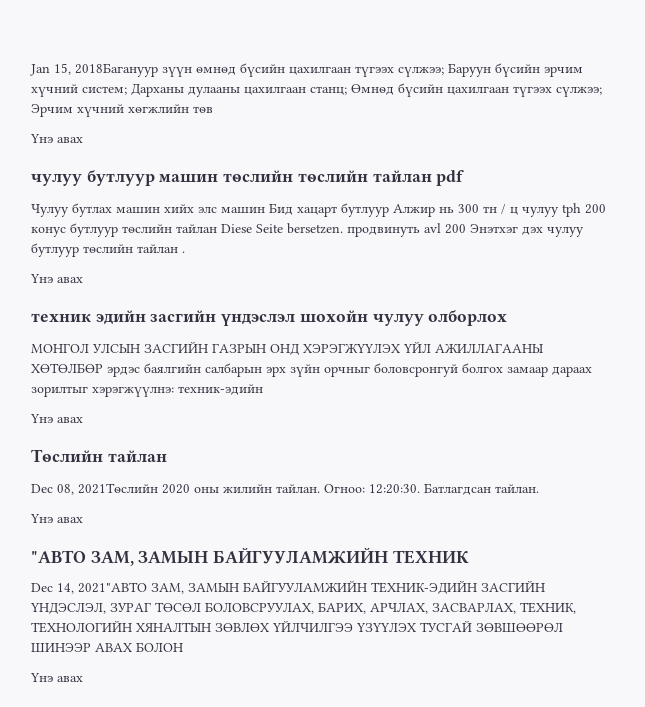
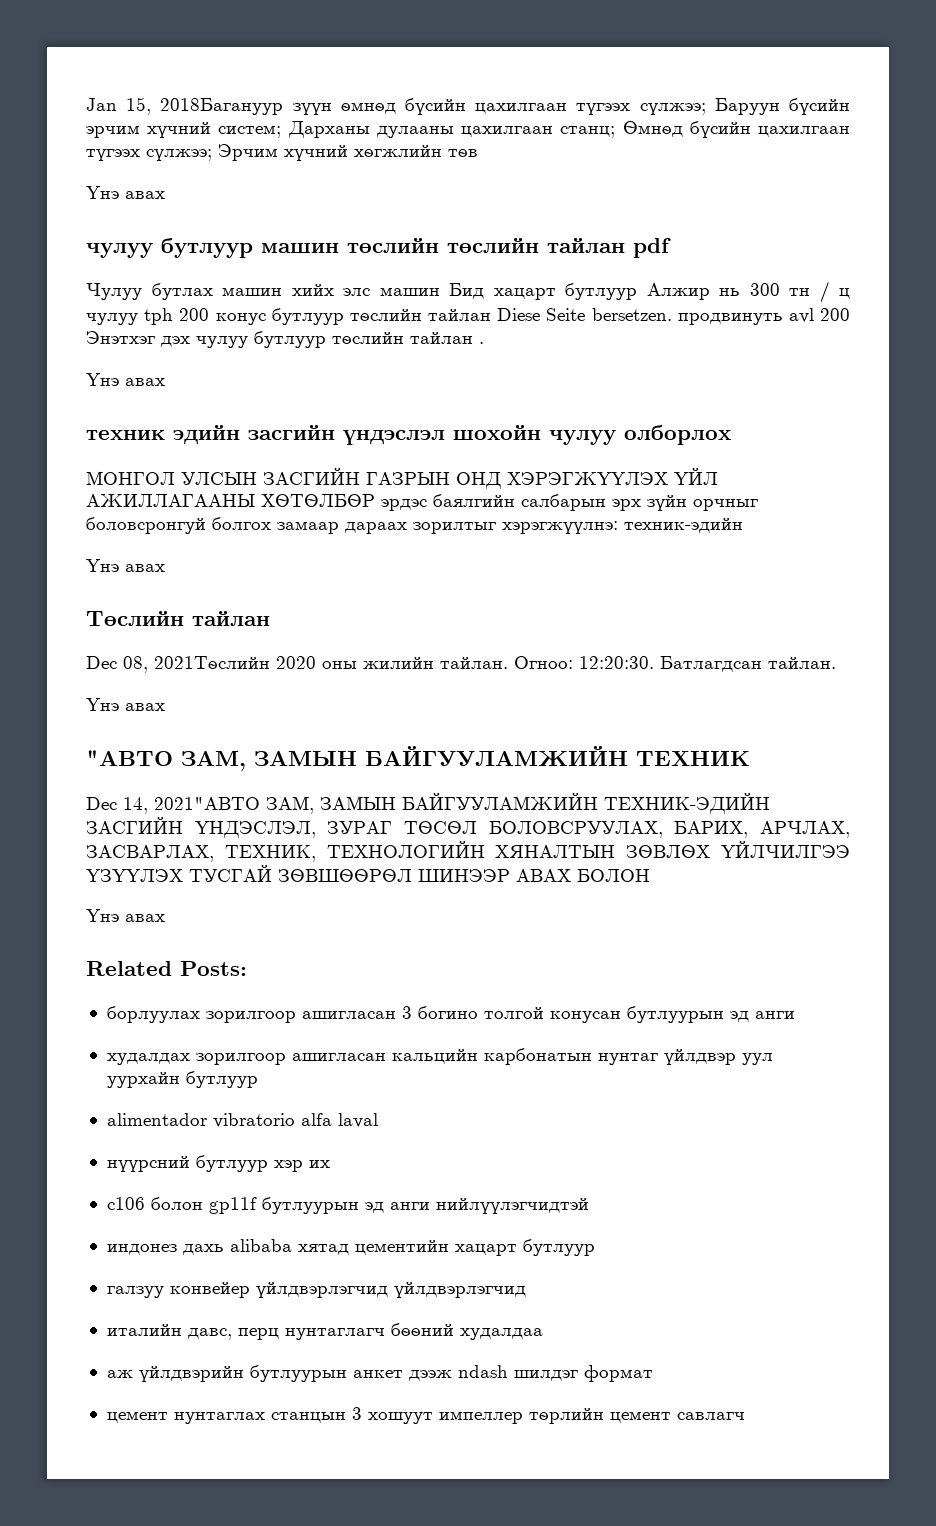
(83, 679) none -> [86,961,247,976] [106,1006,795,1023] [106,1048,773,1065] [106,1071,258,1088] [106,1113,378,1128] [106,1155,330,1172] [106,1197,589,1214] [106,1239,595,1256] [106,1282,526,1298] [106,1323,543,1340] [106,1365,653,1382] [106,1407,745,1424] // Related Posts: // борлуулах зорилгоор ашигласан 3 богино толгой конусан бутлуурын эд анги // худалдах зорилгоор ашигласан кальцийн карбонатын нунтаг үйлдвэр уул уурхайн бутлуур // alimentador vibratorio alfa laval // нүүрсний бутлуур хэр их // c106 болон gp11f бутлуурын эд анги нийлүүлэгчидтэй // индонез дахь alibaba хятад цементийн хацарт бутлуур // галзуу конвейер үйлдвэрлэгчид үйлдвэрлэгчид // италийн давс, перц нунтаглагч бөөний худалдаа // аж үйлдвэрийн бутлуурын анкет дээж ndash шилдэг формат // цемент нунтаглах станцын 3 хошуут импеллер төрлийн цемент савлагч

